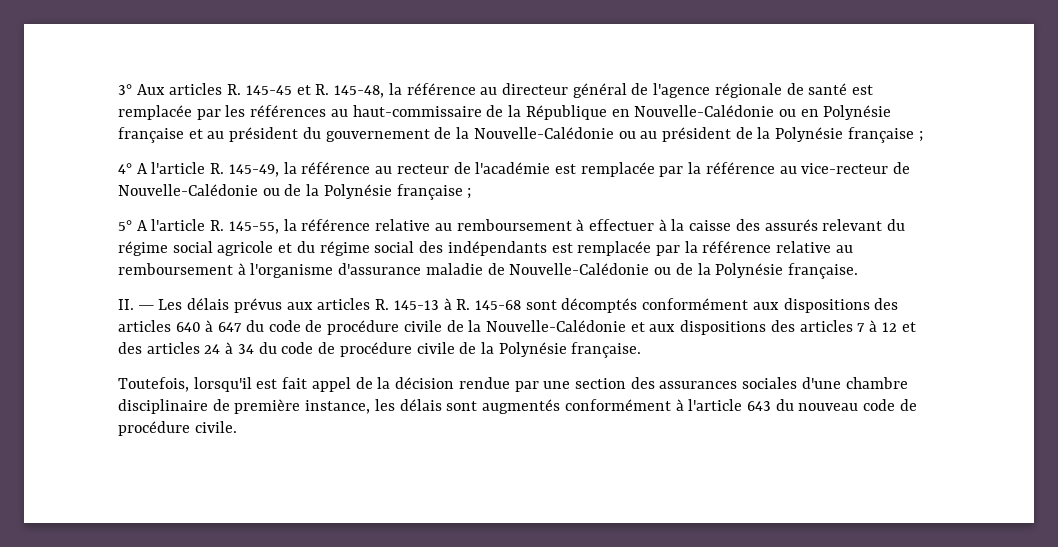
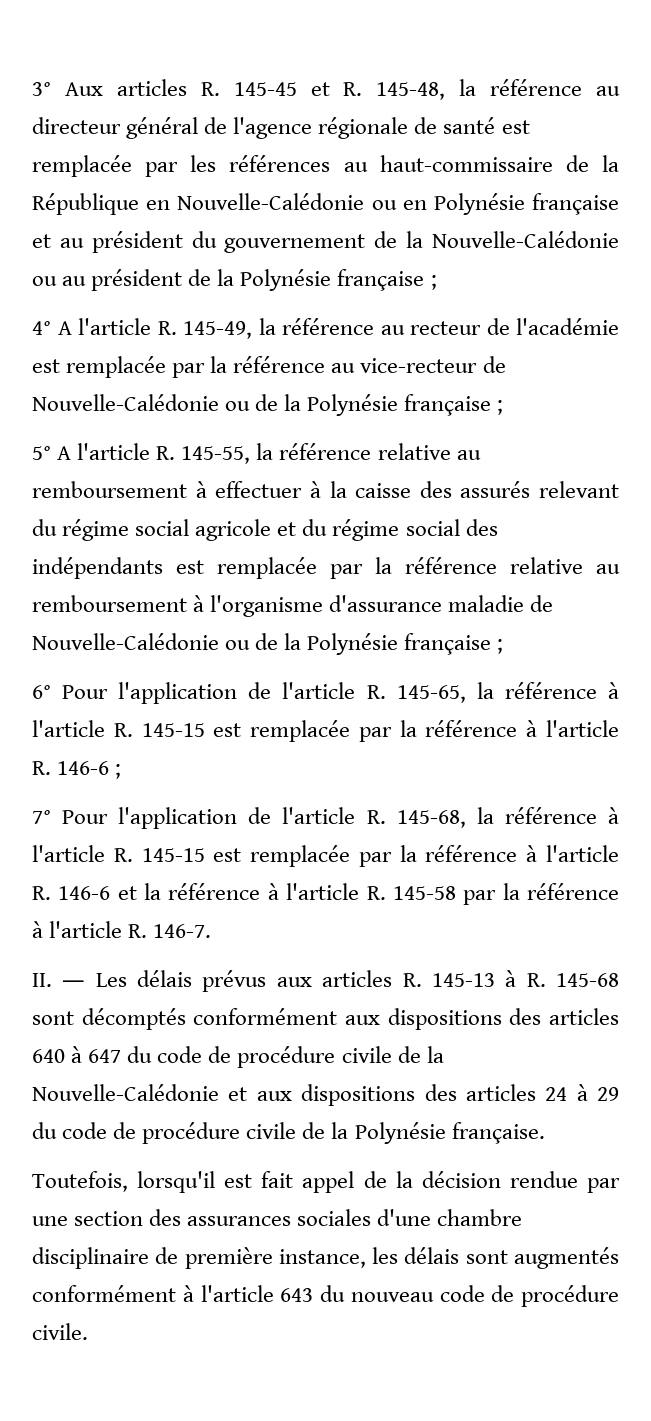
[787,263,858,279] française. -> [404,633,504,655] [32,682,620,704] [32,720,619,742] [32,761,122,779] [32,807,620,829] [32,845,619,867] [32,883,619,905] [32,921,212,938] française ; // 6° Pour l'application de l'article R. 145-65, la référence à l'article R. 145-15 est remplacée par la référence à l'article R. 146-6 ; // 7° Pour l'application de l'article R. 145-68, la référence à l'article R. 145-15 est remplacée par la référence à l'article R. 146-6 et la référence à l'article R. 145-58 par la référence à l'article R. 146-7.
[857,320,916,332] [118,342,200,354] 7 à 12 et des articles -> (536, 1092) none
[237,344,254,354] 34 -> [597,1087,619,1101] 29

